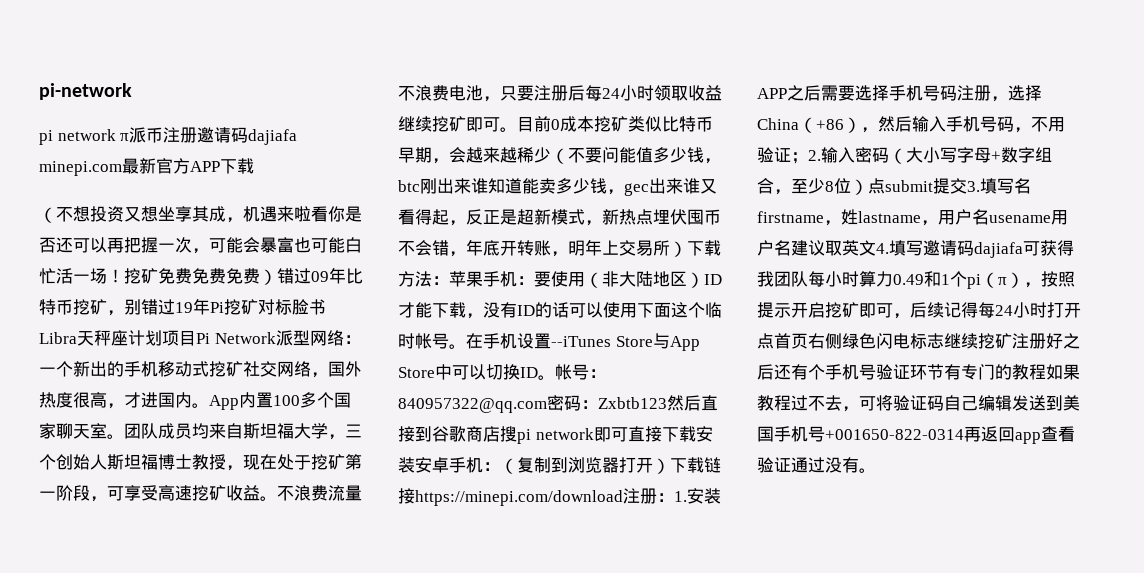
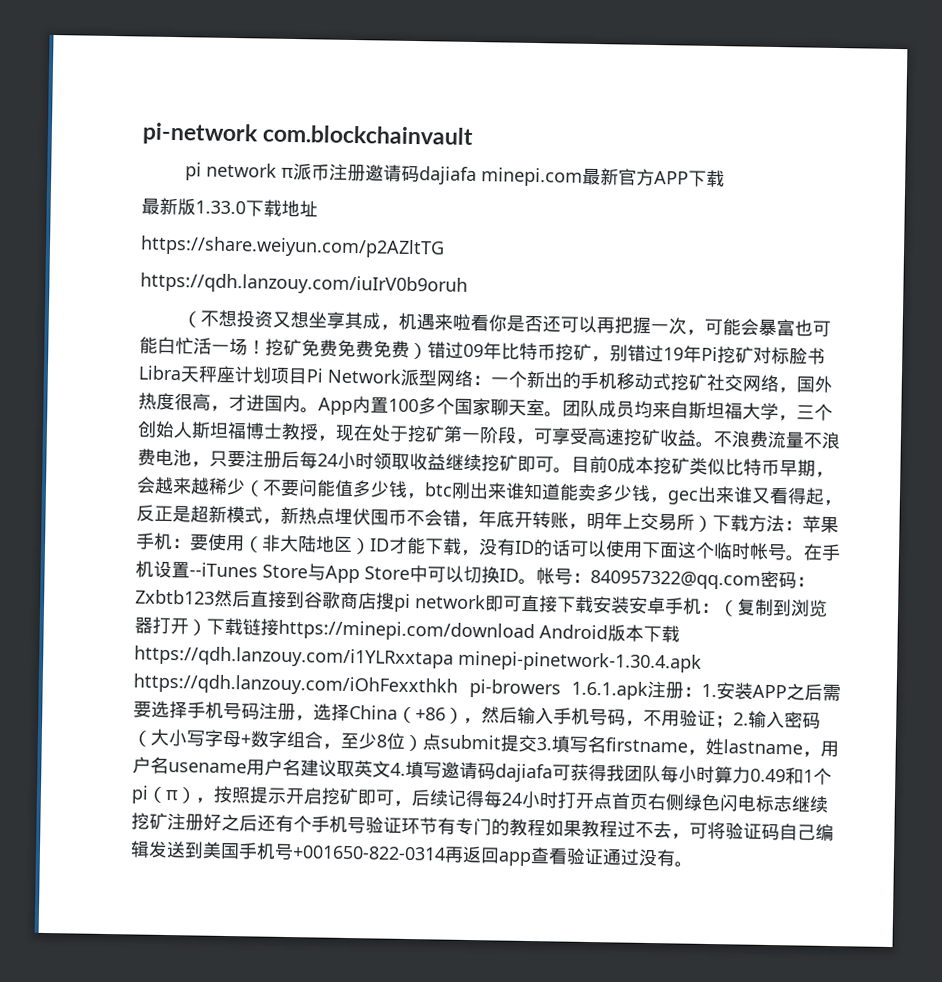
(132, 91) none -> [262,124,475,145] com.blockchainvault
(254, 166) none -> [141,197,318,218] [140,235,445,259] [140,272,468,296] // 最新版1.33.0下载地址 // https://share.weiyun.com/p2AZltTG // https://qdh.lanzouy.com/iuIrV0b9oruh
(623, 498) none -> [539,624,680,643] [134,645,702,673] [133,673,648,700] Android版本下载https://qdh.lanzouy.com/i1YLRxxtapa minepi-pinetwork-1.30.4.apk https://qdh.lanzouy.com/iOhFexxthkh pi-browers 1.6.1.apk

